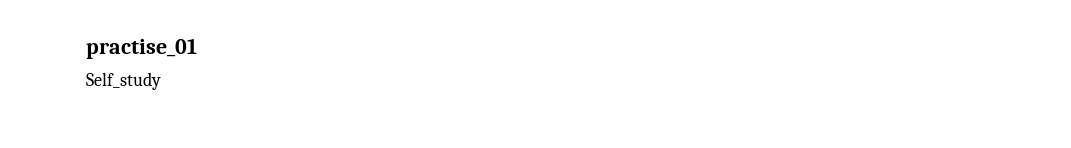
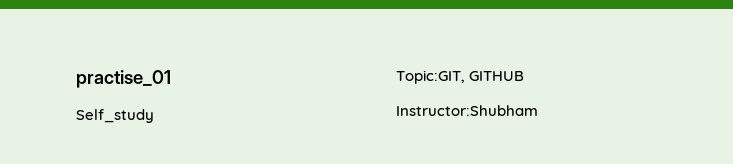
(161, 81) none -> [396,70,525,84] [396,105,538,116] // Topic:GIT, GITHUB // Instructor:Shubham

